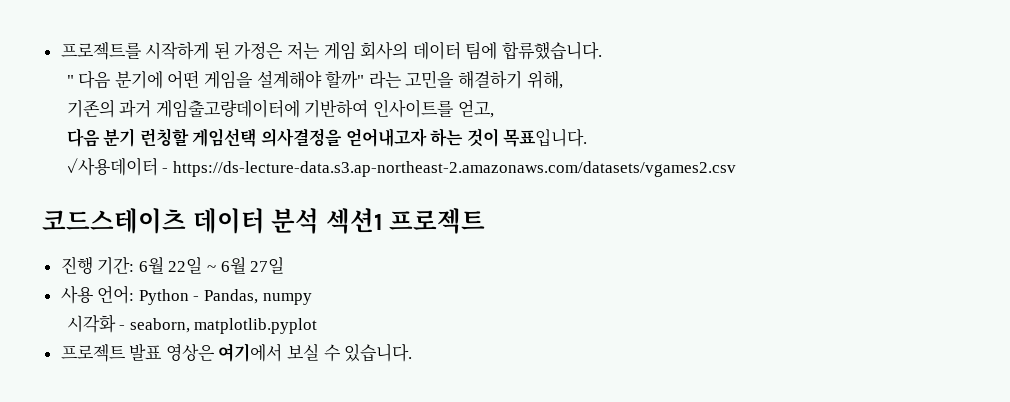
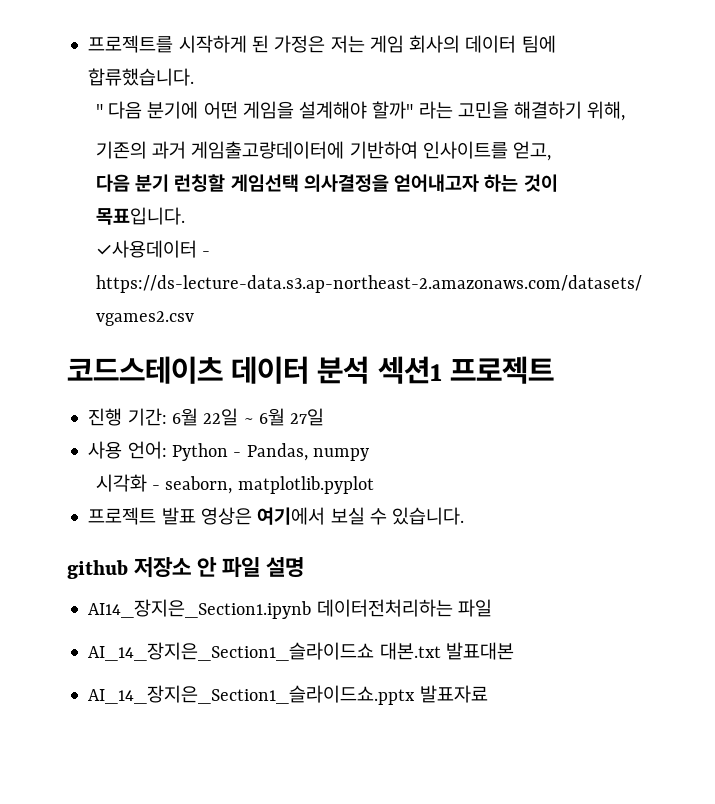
(413, 353) none -> [67,557,305,579] [88,599,492,619] [88,642,514,661] [88,685,488,705] // github 저장소 안 파일 설명 // AI14_장지은_Section1.ipynb 데이터전처리하는 파일 // AI_14_장지은_Section1_슬라이드쇼 대본.txt 발표대본 // AI_14_장지은_Section1_슬라이드쇼.pptx 발표자료

